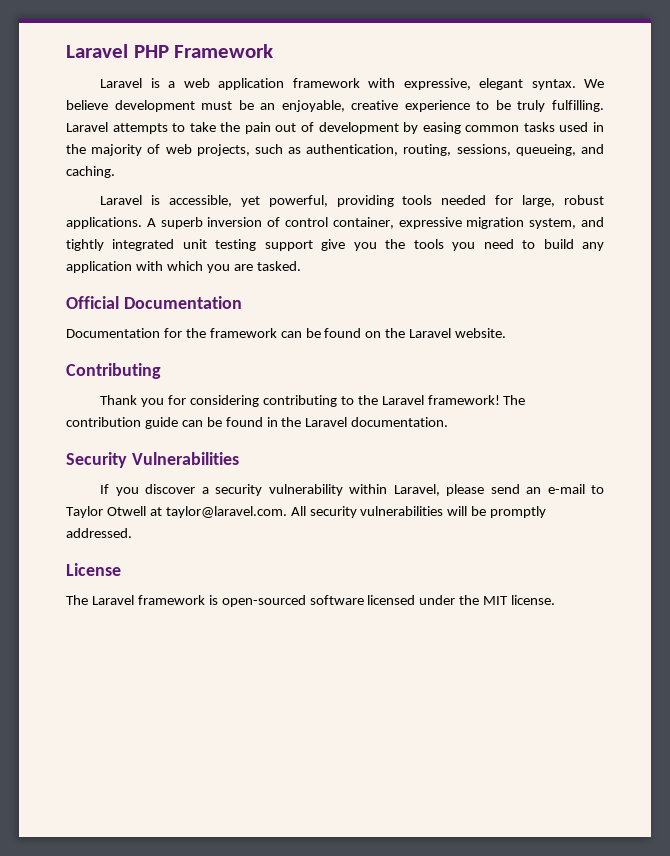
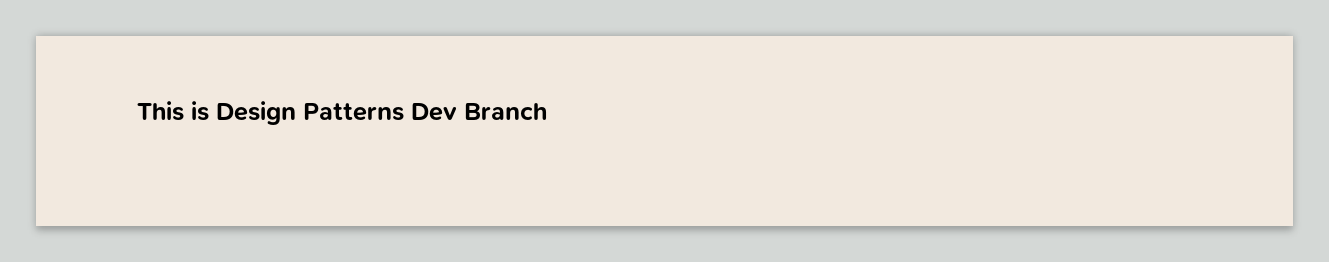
[66,44,274,58] [100,78,604,90] [66,100,604,112] [66,122,604,134] [66,144,604,156] [66,166,115,178] [100,195,605,207] [66,217,604,229] [66,239,604,251] [66,261,301,273] [66,296,242,309] [66,328,507,338] [66,363,161,379] [100,395,526,407] [66,417,449,429] [66,452,239,468] [100,484,604,496] [66,506,547,518] [66,528,132,538] [66,563,121,576] [66,595,556,607] Laravel PHP Framework // Laravel is a web application framework with expressive, elegant syntax. We believe development must be an enjoyable, creative experience to be truly fulfilling. Laravel attempts to take the pain out of development by easing common tasks used in the majority of web projects, such as authentication, routing, sessions, queueing, and caching. // Laravel is accessible, yet powerful, providing tools needed for large, robust applications. A superb inversion of control container, expressive migration system, and tightly integrated unit testing support give you the tools you need to build any application with which you are tasked. // Official Documentation // Documentation for the framework can be found on the Laravel website. // Contributing // Thank you for considering contributing to the Laravel framework! The contribution guide can be found in the Laravel documentation. // Security Vulnerabilities // If you discover a security vulnerability within Laravel, please send an e-mail to Taylor Otwell at taylor@laravel.com. All security vulnerabilities will be promptly addressed. // License // The Laravel framework is open-sourced software licensed under the MIT license. -> [137,101,547,125] This is Design Patterns Dev Branch

